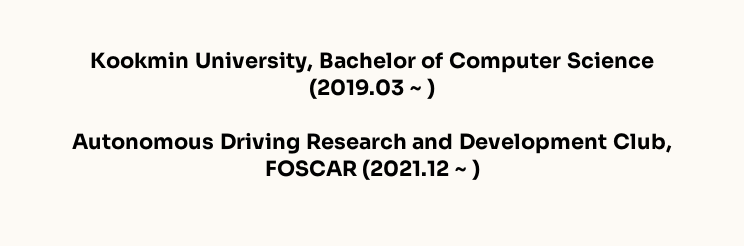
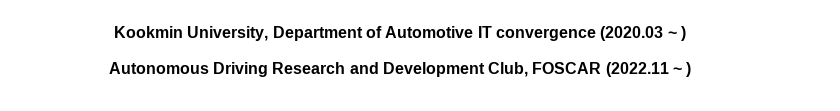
[318,51,654,73] [309,78,405,99] Bachelor of Computer Science (2019.03 -> [272,26,664,41] Department of Automotive IT convergence (2020.03
[362,159,450,180] (2021.12 -> [605,62,669,77] (2022.11

